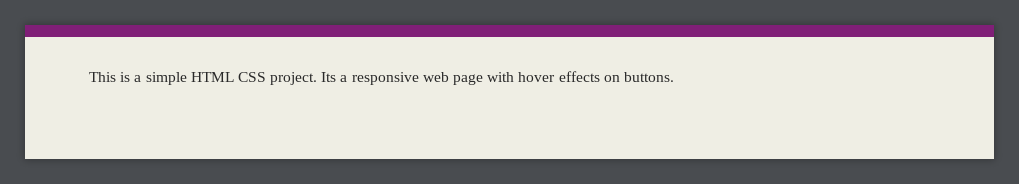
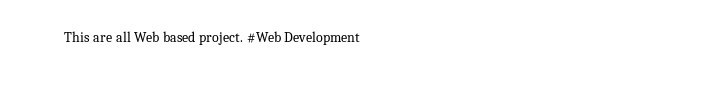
[120,71,674,85] is a simple HTML CSS project. Its a responsive web page with hover effects on buttons. -> [92,31,361,45] are all Web based project. #Web Development

